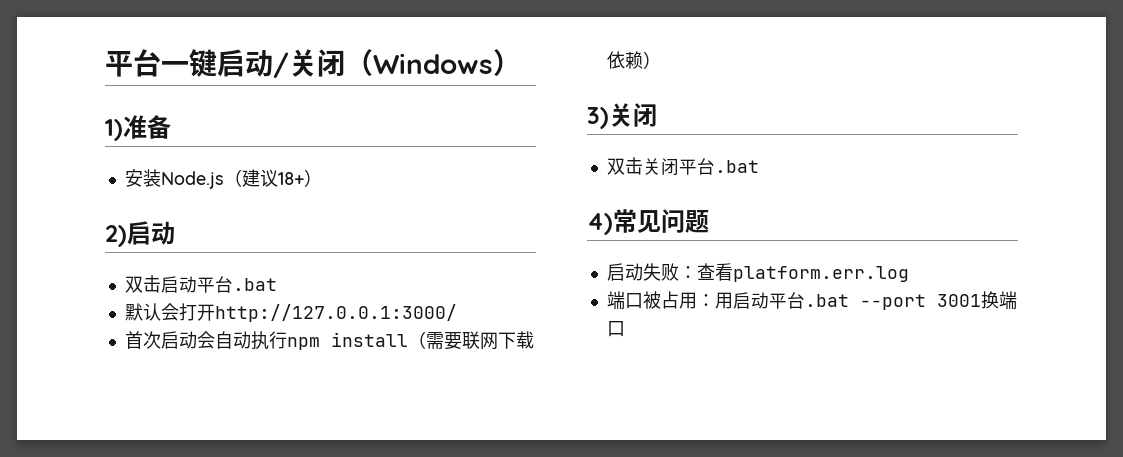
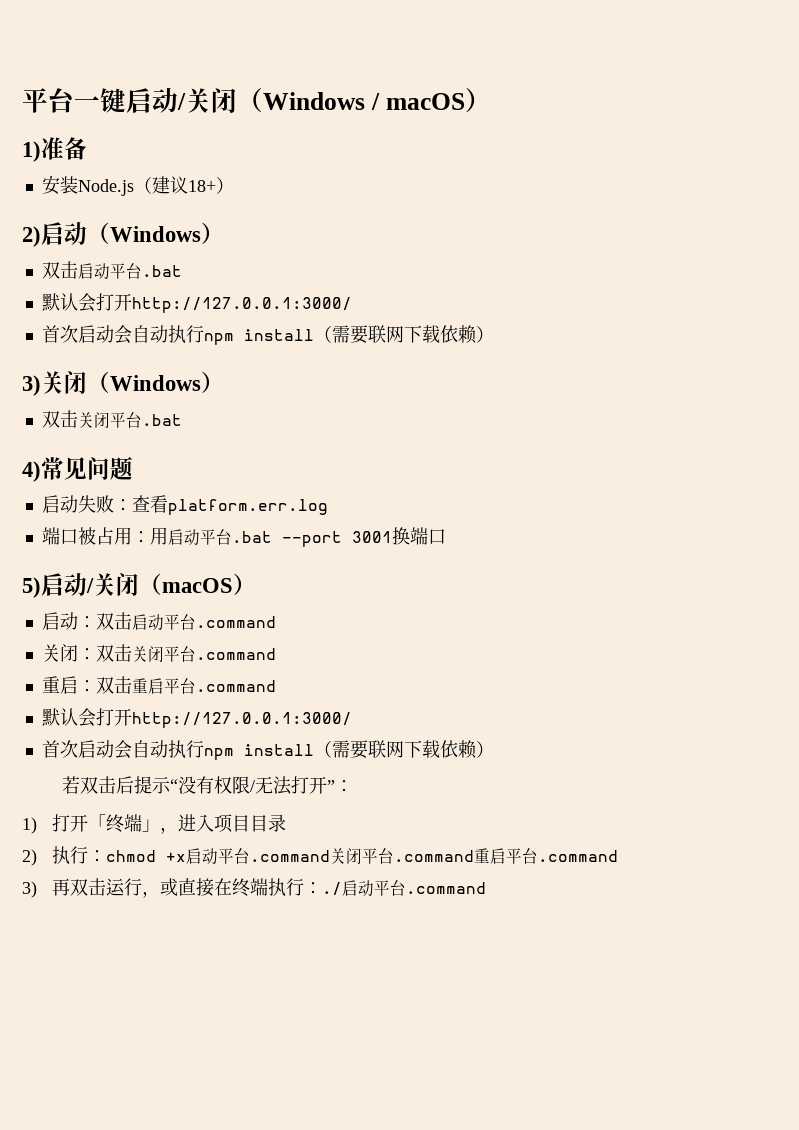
(493, 63) none -> [370,93,465,110] / macOS
(175, 233) none -> [87,222,224,244] （Windows）
(657, 115) none -> [87,371,224,393] （Windows）
(625, 329) none -> [22,573,256,598] [41,612,276,631] [41,644,276,662] [41,676,276,694] [41,708,352,728] [41,740,494,760] [61,776,353,795] [22,814,287,834] [22,846,619,866] [22,878,487,898] // 5)启动/关闭（macOS） // 启动：双击启动平台.command // 关闭：双击关闭平台.command // 重启：双击重启平台.command // 默认会打开http://127.0.0.1:3000/ // 首次启动会自动执行npm install（需要联网下载依赖） // 若双击后提示“没有权限/无法打开”： // 1)打开「终端」，进入项目目录 // 2)执行：chmod +x启动平台.command关闭平台.command重启平台.command // 3)再双击运行，或直接在终端执行：./启动平台.command

